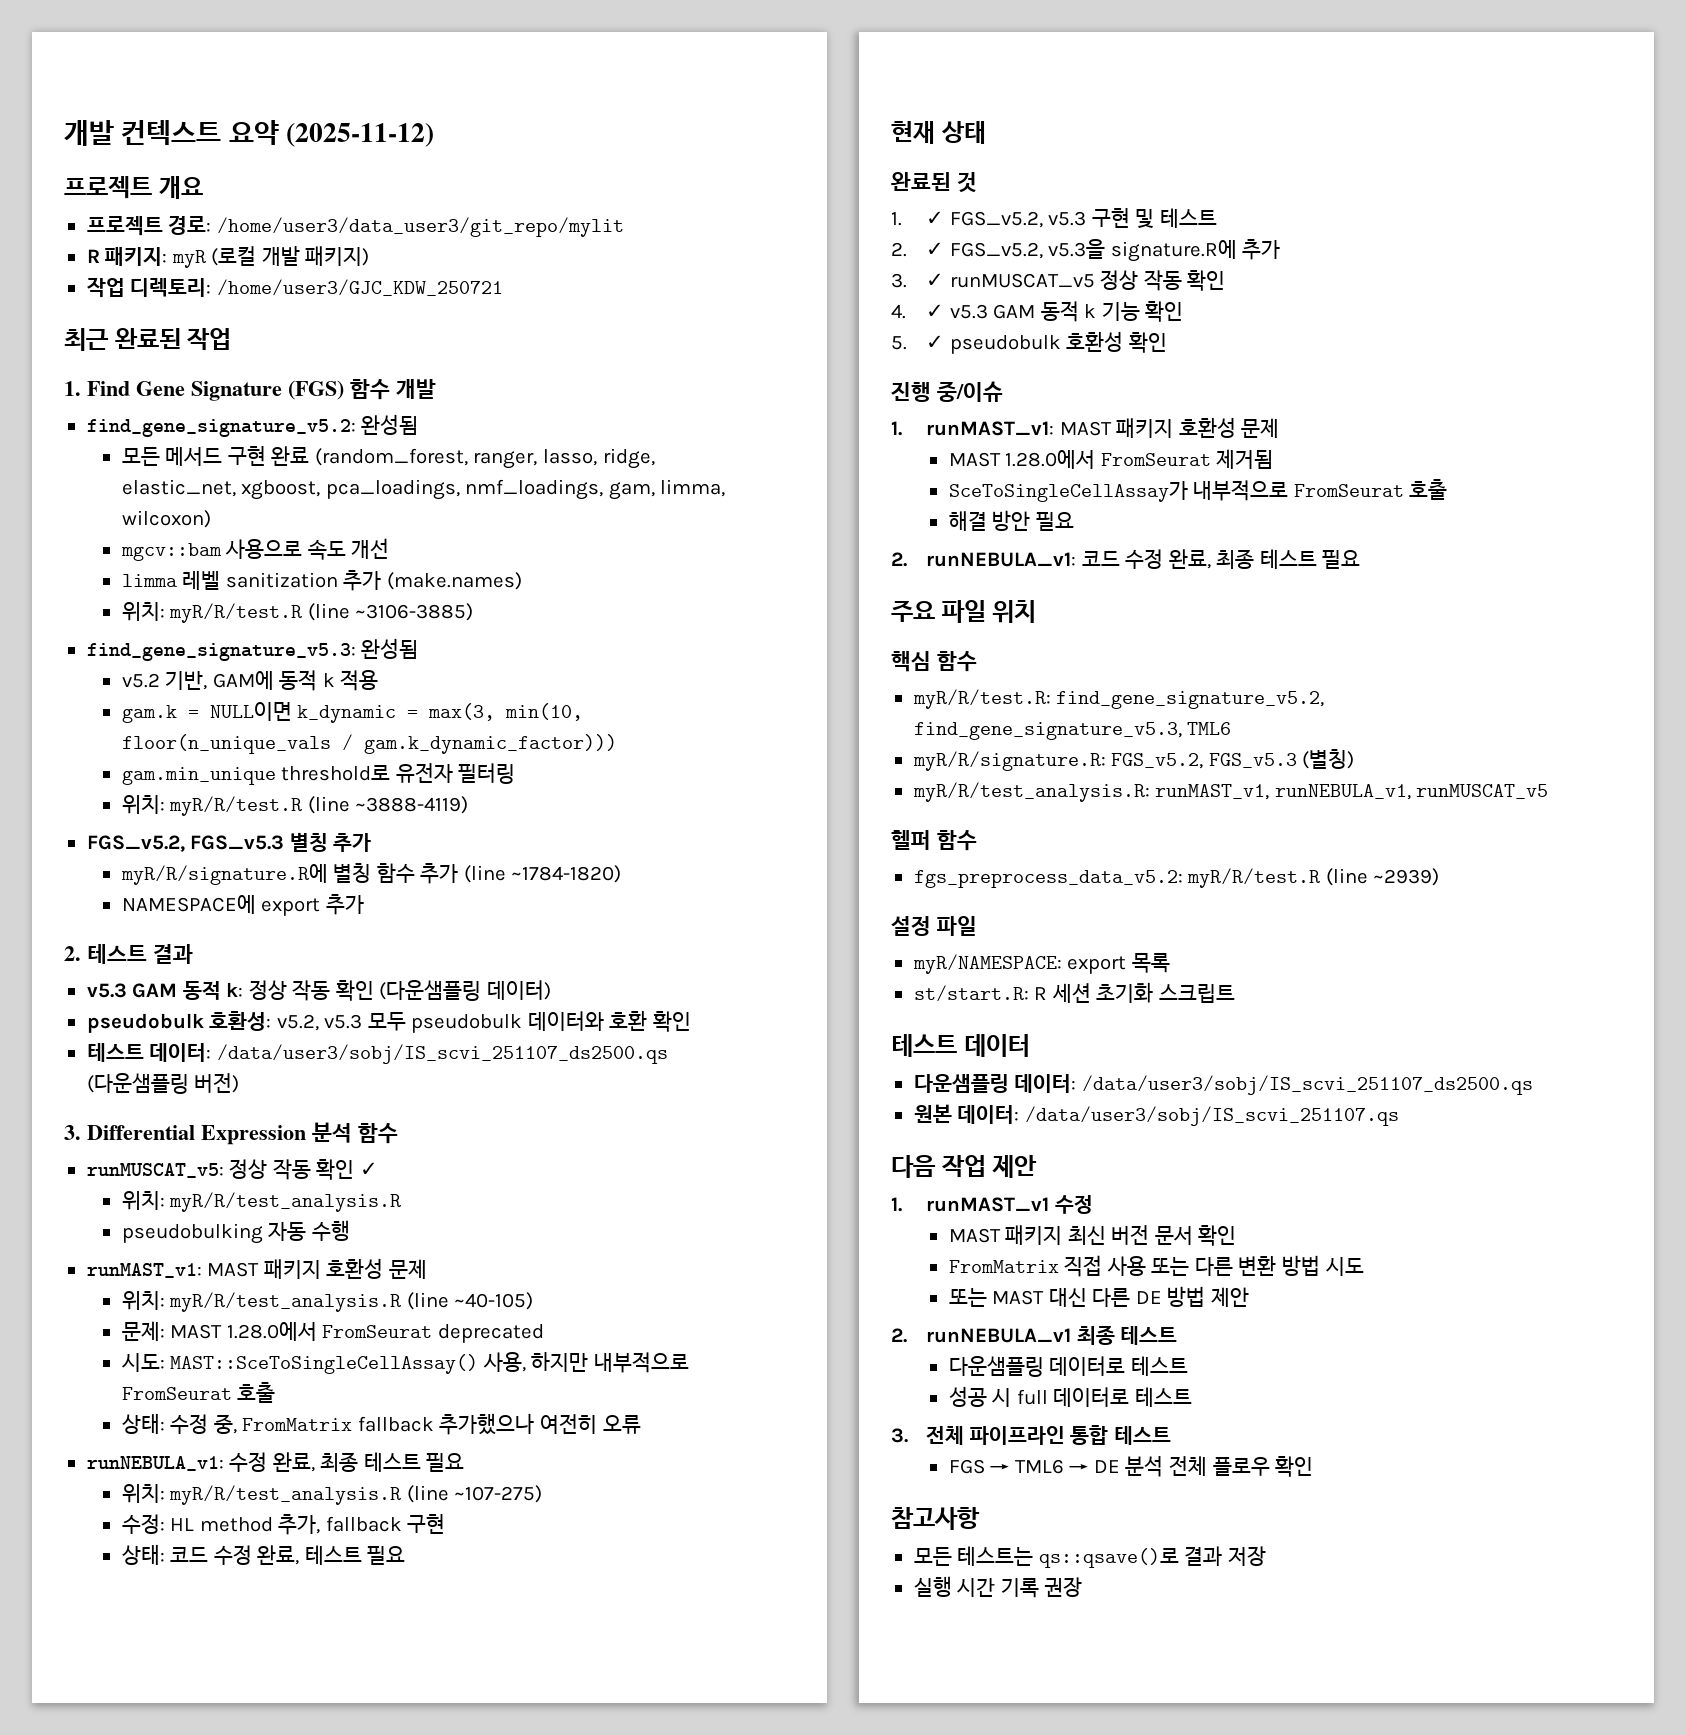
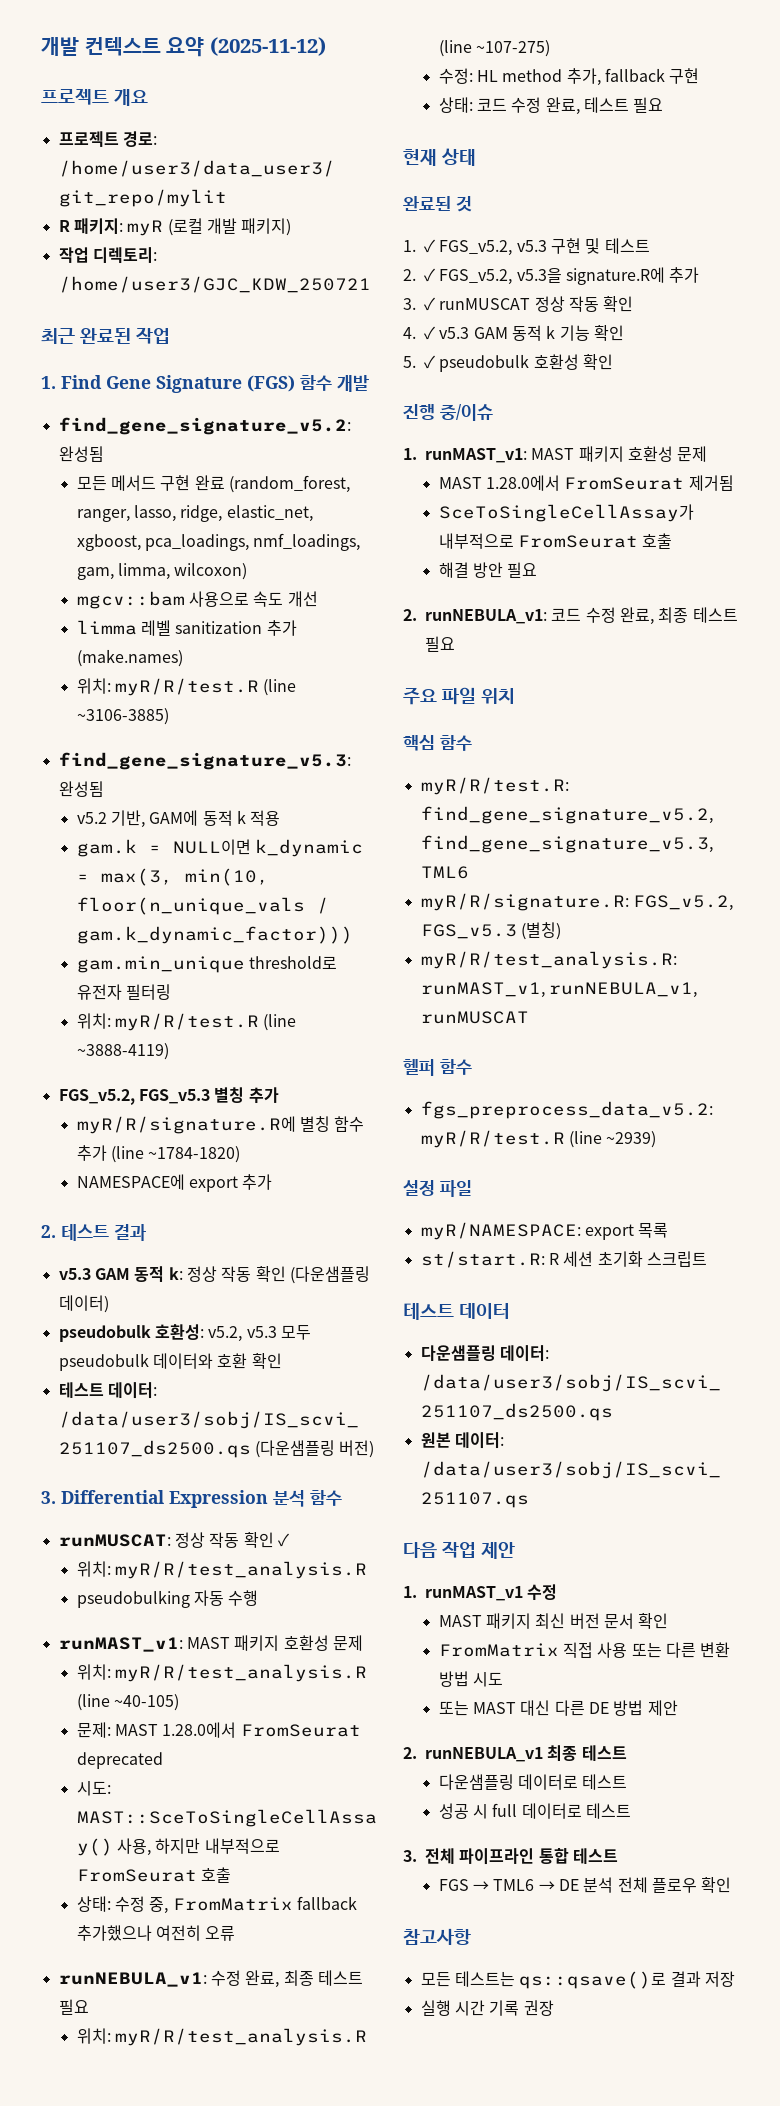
[86,1163,224,1178] runMUSCAT_v5: -> [58,1534,171,1547] runMUSCAT:
[949,273,1095,288] runMUSCAT_v5 -> [439,298,531,310] runMUSCAT
[1416,784,1549,799] runMUSCAT_v5 -> [420,1011,529,1024] runMUSCAT

